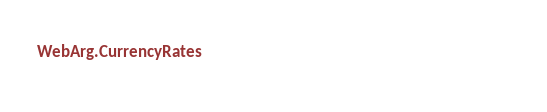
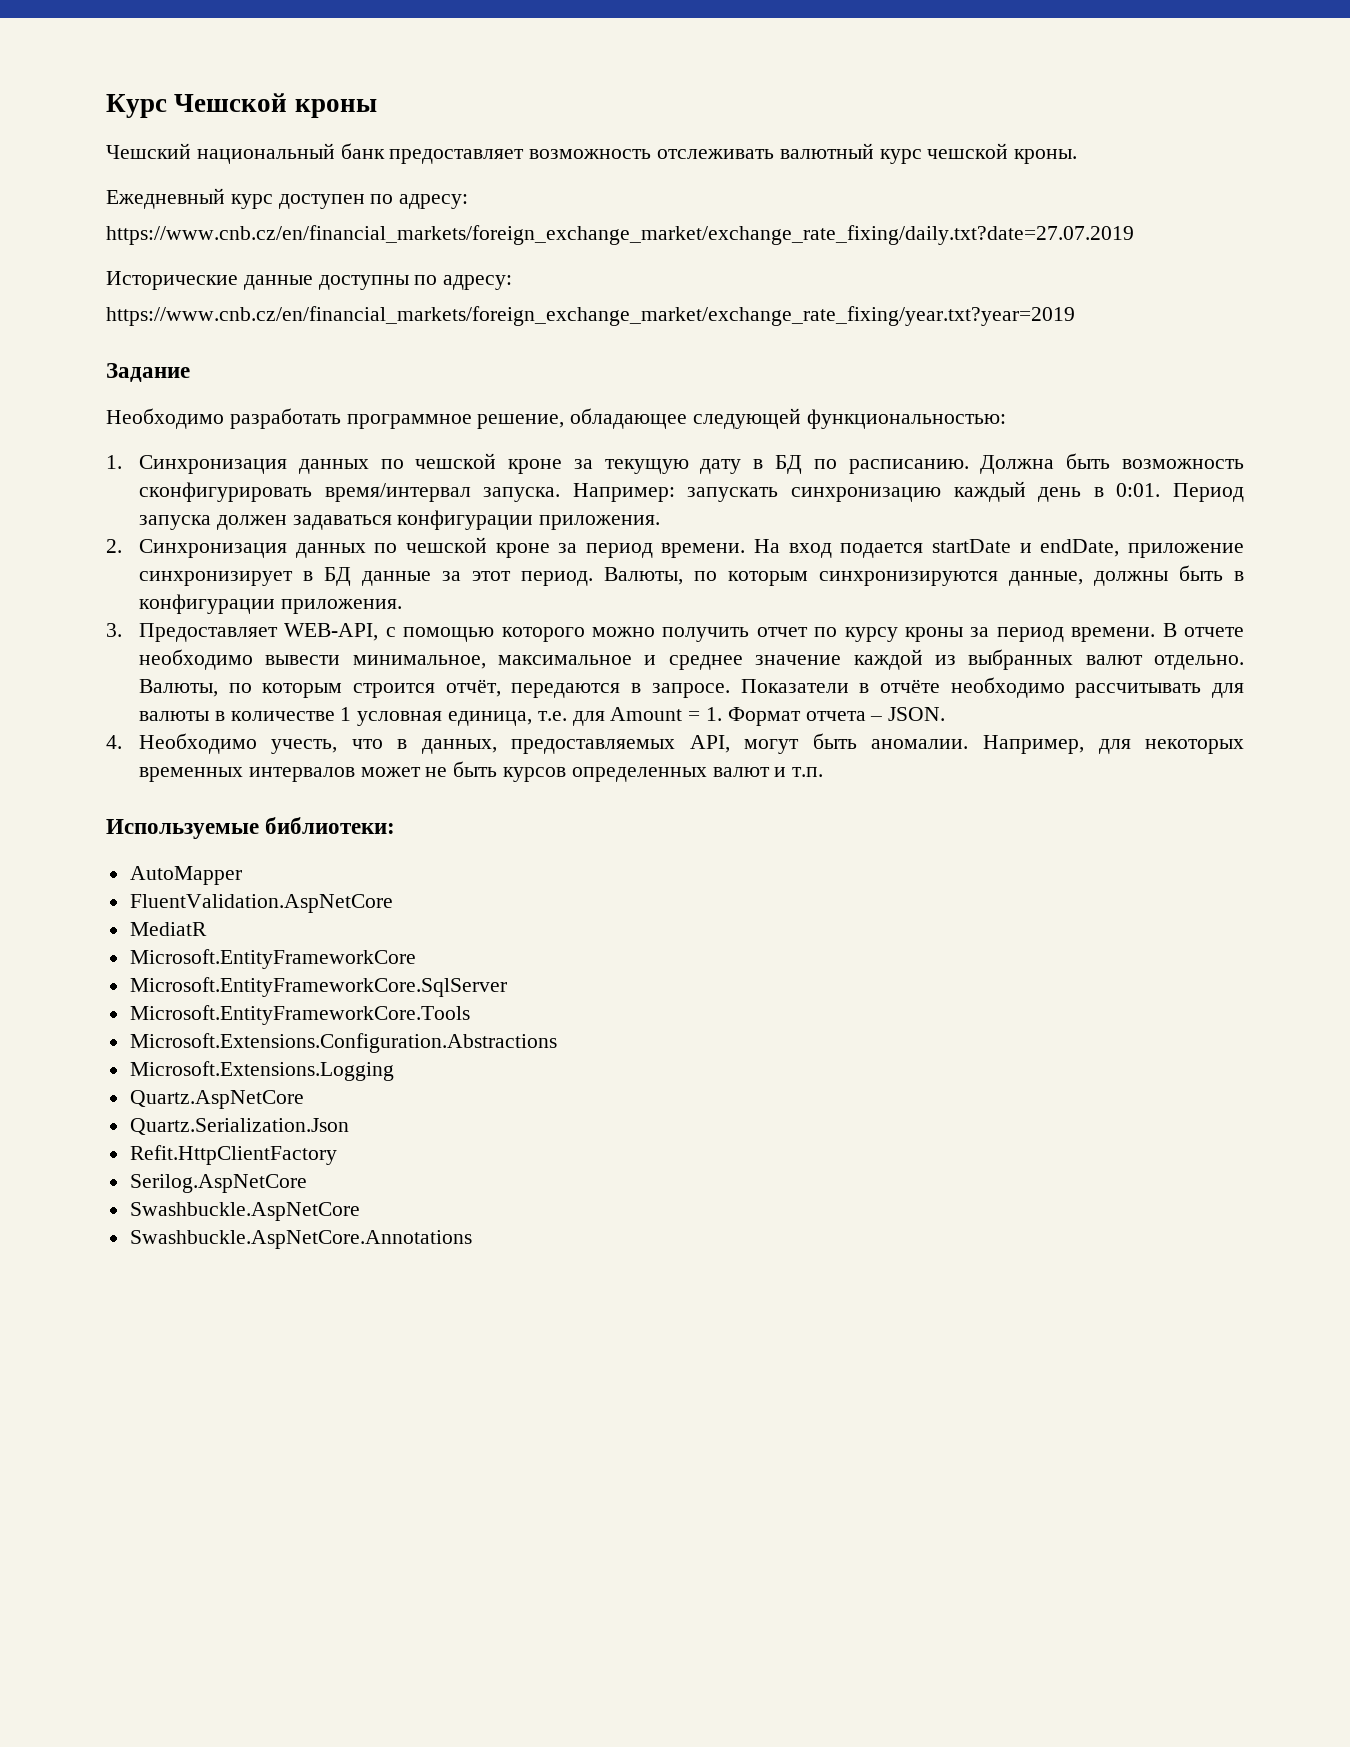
[37,44,202,60] WebArg.CurrencyRates -> [106,93,377,118] [106,143,1078,164] [106,188,469,209] [106,225,1134,245] [106,271,513,290] [106,306,1075,326] [106,363,190,382] [106,408,1006,429] [106,453,1244,474] [138,481,1244,502] [138,510,661,530] [106,537,1245,558] [138,565,1244,586] [138,594,402,614] [106,623,1244,642] [138,649,1244,670] [138,677,1244,698] [138,707,946,726] [106,733,1244,754] [138,761,824,782] [106,817,396,839] [129,866,242,885] [129,894,393,913] [129,922,207,936] [129,949,416,969] [129,977,507,997] [129,1005,470,1025] [129,1033,557,1053] [129,1061,394,1081] [129,1090,304,1109] [129,1118,349,1135] [129,1145,337,1165] [129,1174,307,1193] [129,1202,360,1221] [129,1230,472,1249] Курс Чешской кроны // Чешский национальный банк предоставляет возможность отслеживать валютный курс чешской кроны. // Ежедневный курс доступен по адресу: // https://www.cnb.cz/en/financial_markets/foreign_exchange_market/exchange_rate_fixing/daily.txt?date=27.07.2019 // Исторические данные доступны по адресу: // https://www.cnb.cz/en/financial_markets/foreign_exchange_market/exchange_rate_fixing/year.txt?year=2019 // Задание // Необходимо разработать программное решение, обладающее следующей функциональностью: // 1. Синхронизация данных по чешской кроне за текущую дату в БД по расписанию. Должна быть возможность сконфигурировать время/интервал запуска. Например: запускать синхронизацию каждый день в 0:01. Период запуска должен задаваться конфигурации приложения. // 2. Синхронизация данных по чешской кроне за период времени. На вход подается startDate и endDate, приложение синхронизирует в БД данные за этот период. Валюты, по которым синхронизируются данные, должны быть в конфигурации приложения. // 3. Предоставляет WEB-API, с помощью которого можно получить отчет по курсу кроны за период времени. В отчете необходимо вывести минимальное, максимальное и среднее значение каждой из выбранных валют отдельно. Валюты, по которым строится отчёт, передаются в запросе. Показатели в отчёте необходимо рассчитывать для валюты в количестве 1 условная единица, т.е. для Amount = 1. Формат отчета – JSON. // 4. Необходимо учесть, что в данных, предоставляемых API, могут быть аномалии. Например, для некоторых временных интервалов может не быть курсов определенных валют и т.п. // Используемые библиотеки: // AutoMapper // FluentValidation.AspNetCore // MediatR // Microsoft.EntityFrameworkCore // Microsoft.EntityFrameworkCore.SqlServer // Microsoft.EntityFrameworkCore.Tools // Microsoft.Extensions.Configuration.Abstractions // Microsoft.Extensions.Logging // Quartz.AspNetCore // Quartz.Serialization.Json // Refit.HttpClientFactory // Serilog.AspNetCore // Swashbuckle.AspNetCore // Swashbuckle.AspNetCore.Annotations

